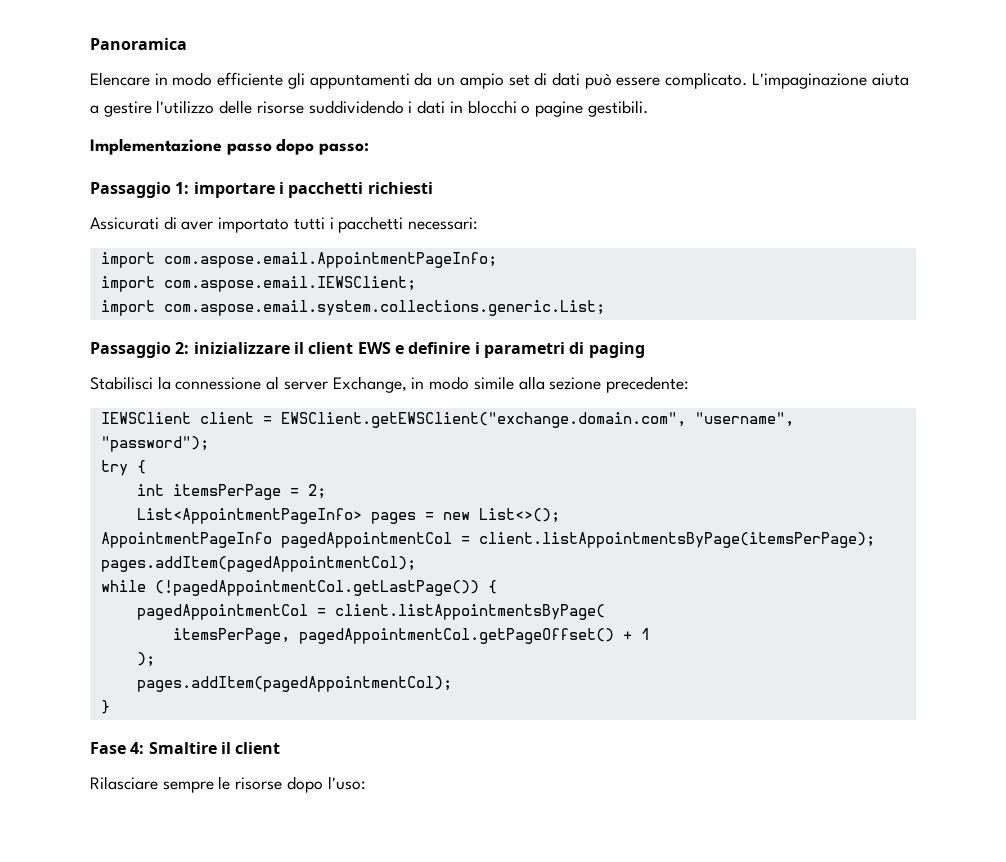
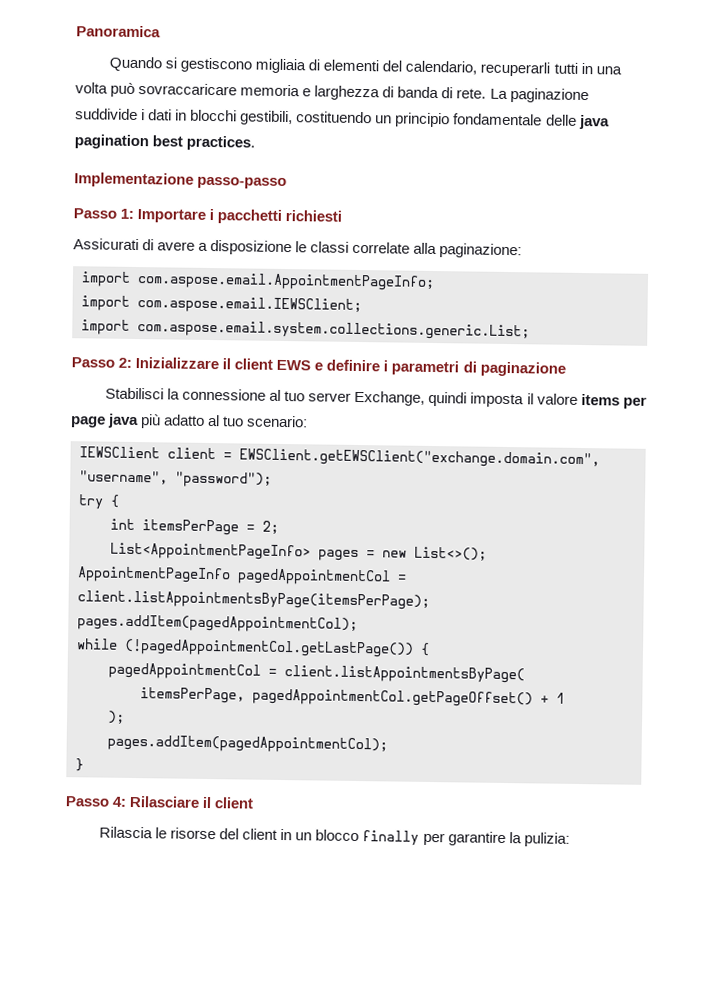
[90,72,909,89] [90,100,648,117] [90,138,370,155] [90,182,275,198] Elencare in modo efficiente gli appuntamenti da un ampio set di dati può essere complicato. L'impaginazione aiuta a gestire l'utilizzo delle risorse suddividendo i dati in blocchi o pagine gestibili. // Implementazione passo dopo passo: // Passaggio 1: importare -> [109,56,622,77] [75,82,589,104] [75,108,610,130] [74,134,256,151] [74,172,288,190] [73,208,207,223] Quando si gestiscono migliaia di elementi del calendario, recuperarli tutti in una volta può sovraccaricare memoria e larghezza di banda di rete. La paginazione suddivide i dati in blocchi gestibili, costituendo un principio fondamentale delle java pagination best practices. // Implementazione passo‑passo // Passo 1: Importare
[181,216,479,233] aver importato tutti i pacchetti necessari: -> [157,240,523,259] avere a disposizione le classi correlate alla paginazione:
[90,342,290,358] Passaggio 2: inizializzare -> [71,357,220,370] Passo 2: Inizializzare
[588,342,645,358] paging -> [479,361,566,377] paginazione
(280, 383) none -> [284,391,306,402] tuo
[411,376,689,393] in modo simile alla sezione precedente: -> [428,391,647,409] [70,413,309,429] quindi imposta il valore items per page java più adatto al tuo scenario:
[90,742,217,754] Fase 4: Smaltire -> [65,795,201,808] Passo 4: Rilasciare
[90,776,366,793] Rilasciare sempre le risorse dopo l'uso: -> [99,826,570,847] Rilascia le risorse del client in un blocco finally per garantire la pulizia:

